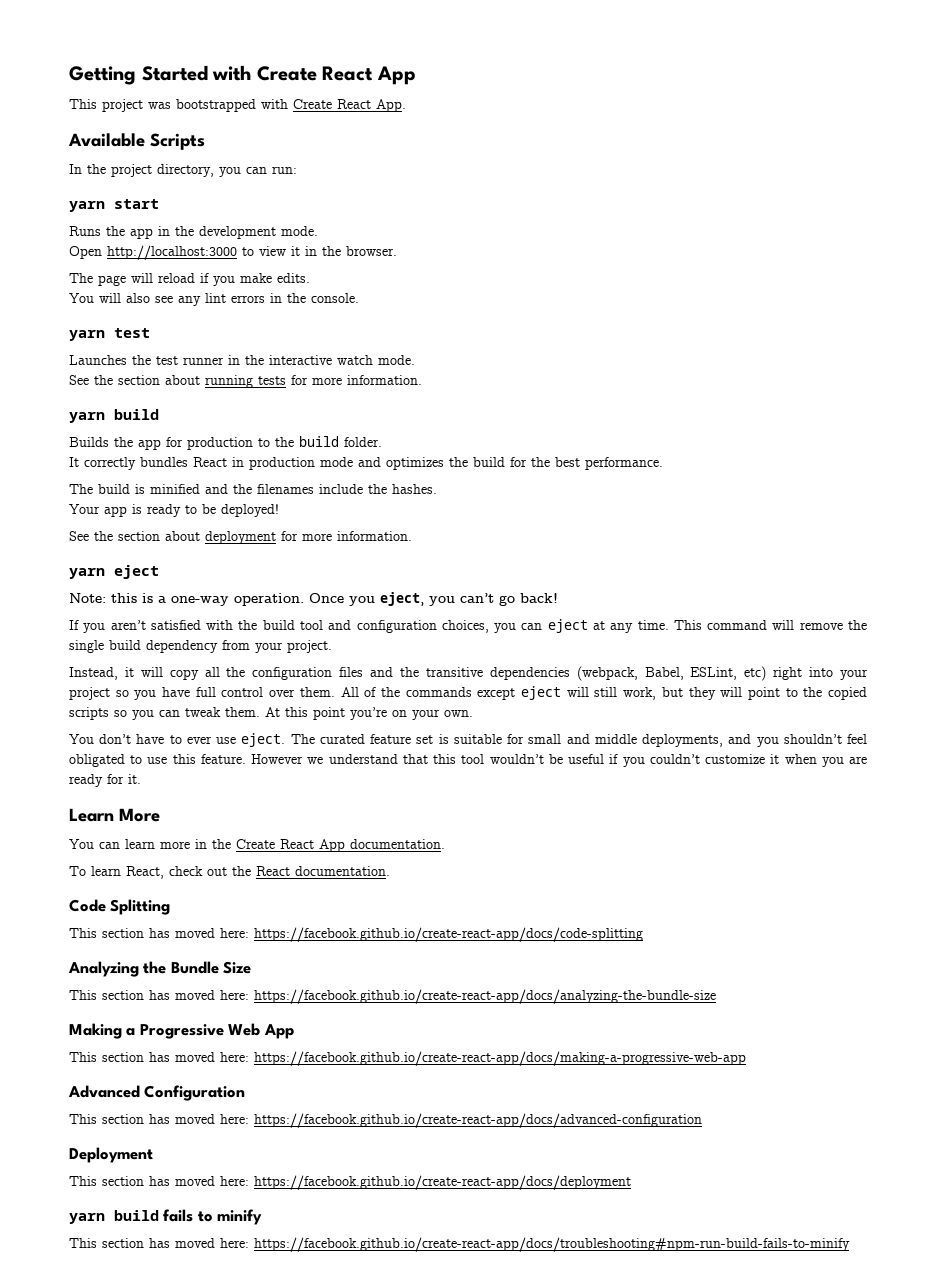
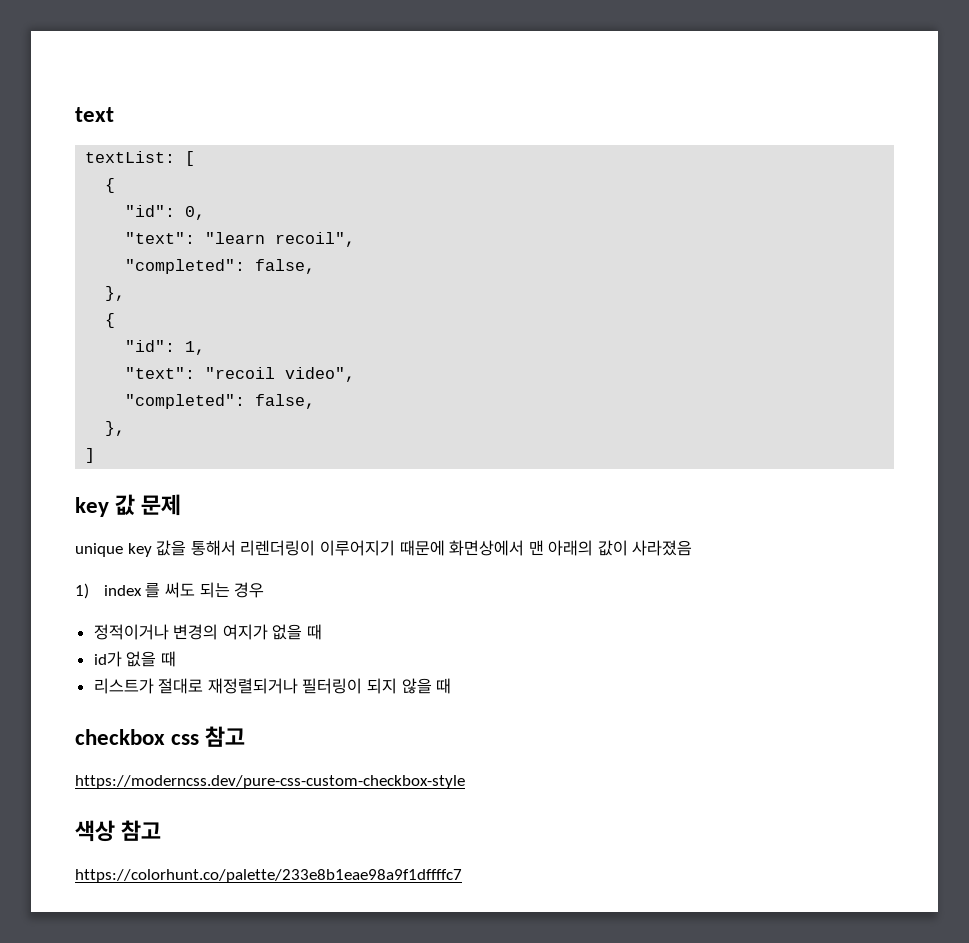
[69,65,416,85] [69,99,406,112] [68,133,205,150] [69,164,297,177] [69,199,159,212] [69,226,318,239] [69,245,397,260] [69,273,310,286] [69,293,359,306] [69,328,150,341] [69,355,415,365] [69,375,422,388] [69,409,159,423] [69,436,382,450] [69,457,663,470] [69,484,437,494] [69,504,279,517] [69,531,412,544] [69,565,159,579] [69,592,558,606] [69,619,868,633] [69,640,332,653] [69,666,869,681] [69,686,867,700] [69,707,473,720] [69,733,867,747] [69,754,867,767] [69,774,141,787] [69,808,160,822] [69,839,445,852] [69,866,390,879] [69,899,171,915] [69,927,643,942] [68,961,252,977] [69,989,716,1004] [69,1023,294,1039] [69,1051,746,1066] [68,1085,246,1101] [69,1113,702,1128] [69,1147,153,1163] [69,1175,631,1190] [69,1209,263,1225] [69,1237,850,1252] Getting Started with Create React App // This project was bootstrapped with Create React App. // Available Scripts // In the project directory, you can run: // yarn start // Runs the app in the development mode. // Open http://localhost:3000 to view it in the browser. // The page will reload if you make edits. // You will also see any lint errors in the console. // yarn test // Launches the test runner in the interactive watch mode. // See the section about running tests for more information. // yarn build // Builds the app for production to the build folder. // It correctly bundles React in production mode and optimizes the build for the best performance. // The build is minified and the filenames include the hashes. // Your app is ready to be deployed! // See the section about deployment for more information. // yarn eject // Note: this is a one-way operation. Once you eject, you can’t go back! // If you aren’t satisfied with the build tool and configuration choices, you can eject at any time. This command will remove the single build dependency from your project. // Instead, it will copy all the configuration files and the transitive dependencies (webpack, Babel, ESLint, etc) right into your project so you have full control over them. All of the commands except eject will still work, but they will point to the copied scripts so you can tweak them. At this point you’re on your own. // You don’t have to ever use eject. The curated feature set is suitable for small and middle deployments, and you shouldn’t feel obligated to use this feature. However we understand that this tool wouldn’t be useful if you couldn’t customize it when you are ready for it. // Learn More // You can learn more in the Create React App documentation. // To learn React, check out the React documentation. // Code Splitting // This section has moved here: https://facebook.github.io/create-react-app/docs/code-splitting // Analyzing the Bundle Size // This section has moved here: https://facebook.github.io/create-react-app/docs/analyzing-the-bundle-size // Making a Progressive Web App // This section has moved here: https://facebook.github.io/create-react-app/docs/making-a-progressive-web-app // Advanced Configuration // This section has moved here: https://facebook.github.io/create-react-app/docs/advanced-configuration // Deployment // This section has moved here: https://facebook.github.io/create-react-app/docs/deployment // yarn build fails to minify // This section has moved here: https://facebook.github.io/create-react-app/docs/troubleshooting#npm-run-build-fails-to-minify -> [75,107,114,122] [85,151,196,166] [105,178,116,193] [125,205,206,220] [125,232,356,247] [125,259,316,274] [105,286,126,301] [105,313,116,328] [125,340,206,355] [125,367,356,382] [125,394,316,409] [105,421,126,436] [85,448,96,463] [75,494,182,517] [75,540,693,557] [75,582,265,599] [93,624,323,640] [93,651,176,667] [93,678,452,694] [75,726,246,747] [75,775,465,789] [75,820,162,842] [75,869,462,883] text // textList: [ // { // "id": 0, // "text": "learn recoil", // "completed": false, // }, // { // "id": 1, // "text": "recoil video", // "completed": false, // }, // ] // key 값 문제 // unique key 값을 통해서 리렌더링이 이루어지기 때문에 화면상에서 맨 아래의 값이 사라졌음 // 1) index 를 써도 되는 경우 // 정적이거나 변경의 여지가 없을 때 // id가 없을 때 // 리스트가 절대로 재정렬되거나 필터링이 되지 않을 때 // checkbox css 참고 // https://moderncss.dev/pure-css-custom-checkbox-style // 색상 참고 // https://colorhunt.co/palette/233e8b1eae98a9f1dffffc7

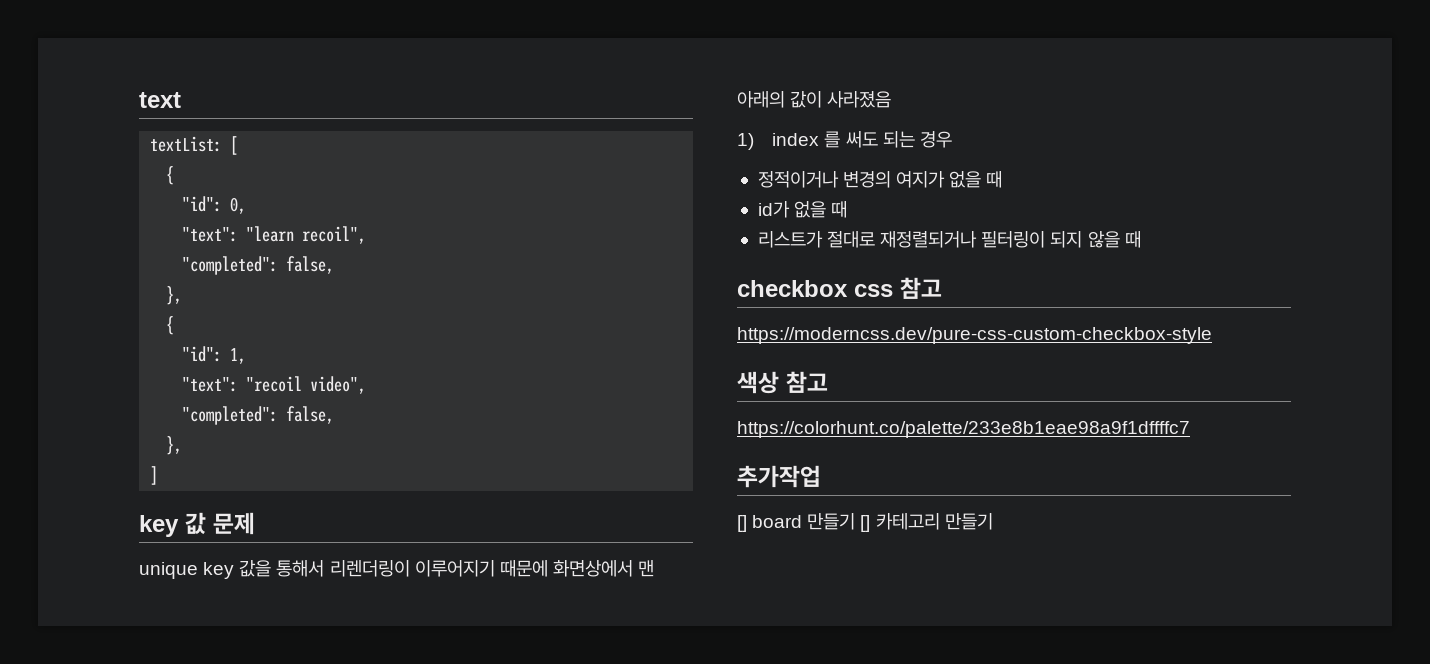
(462, 876) none -> [737,465,821,488] [737,513,993,532] // 추가작업 // [] board 만들기 [] 카테고리 만들기

